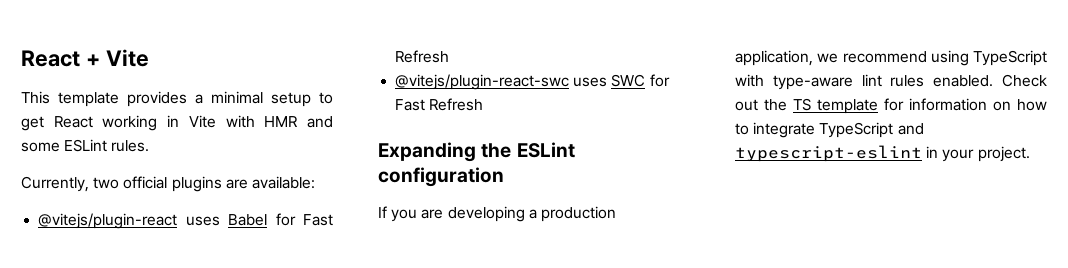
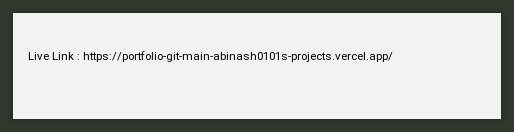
[21,49,149,67] [21,91,333,107] [21,115,334,131] [21,139,150,152] [21,176,315,192] [38,213,333,229] [395,50,450,63] [395,74,670,90] [395,98,484,111] [378,142,575,162] [378,167,504,187] [378,206,616,222] [735,50,1047,66] [735,74,1047,90] [735,98,1047,114] [735,122,924,138] [735,145,1030,162] React + Vite // This template provides a minimal setup to get React working in Vite with HMR and some ESLint rules. // Currently, two official plugins are available: // @vitejs/plugin-react uses Babel for Fast Refresh // @vitejs/plugin-react-swc uses SWC for Fast Refresh // Expanding the ESLint configuration // If you are developing a production application, we recommend using TypeScript with type-aware lint rules enabled. Check out the TS template for information on how to integrate TypeScript and typescript-eslint in your project. -> [28,51,394,62] Live Link : https://portfolio-git-main-abinash0101s-projects.vercel.app/

